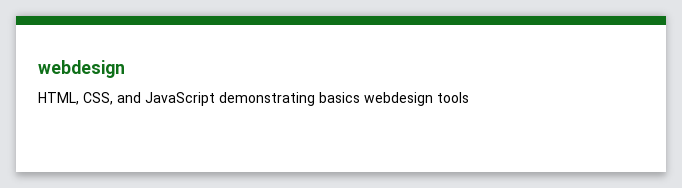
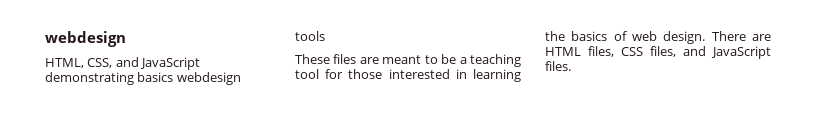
(469, 97) none -> [295,54,521,67] [295,69,521,82] [545,31,771,44] [545,46,771,59] [545,61,571,71] // These files are meant to be a teaching tool for those interested in learning the basics of web design. There are HTML files, CSS files, and JavaScript files.

